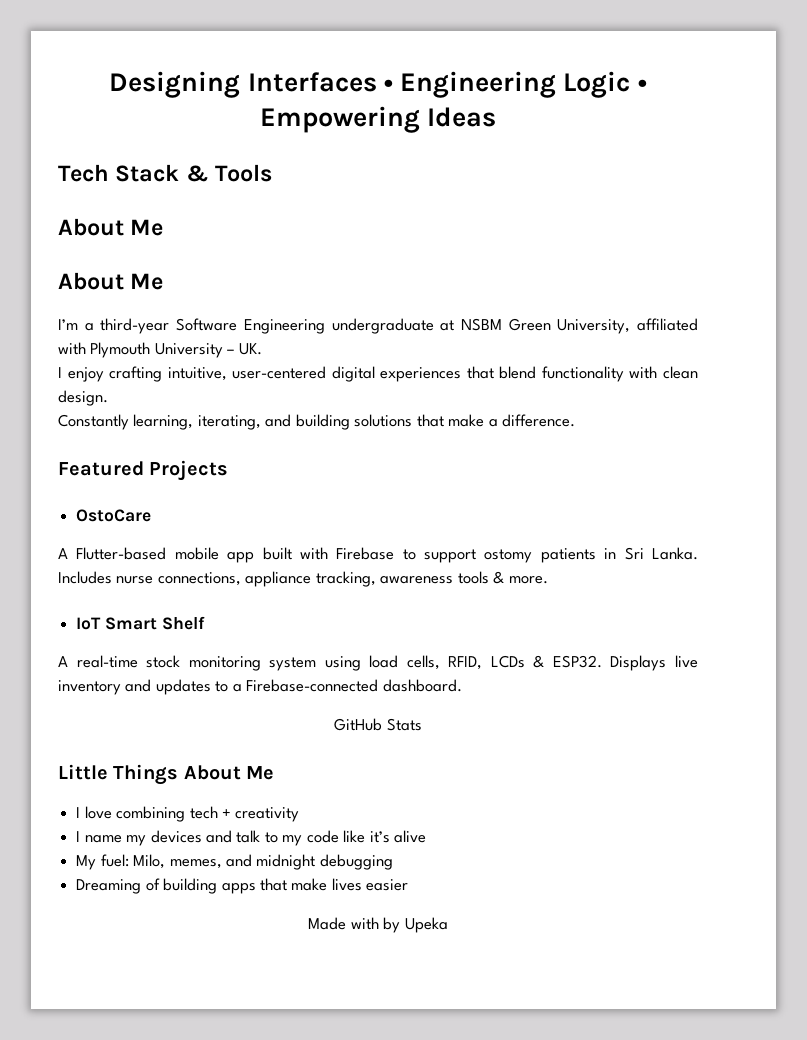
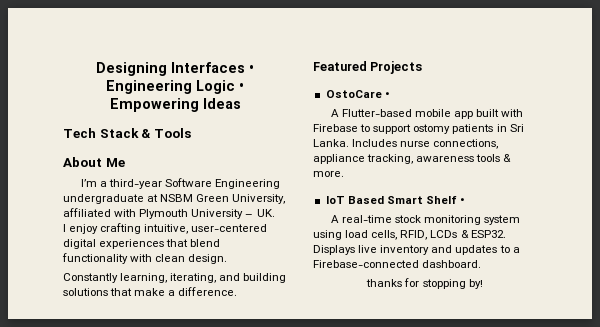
[58,272,164,290] // About Me -> (125, 162) none
(152, 515) none -> [384,92,390,98] •
(102, 623) none -> [347,196,384,204] Based
(205, 623) none -> [460,198,466,204] •
[334,718,422,731] [58,764,275,785] [76,806,300,822] [76,830,427,846] [76,854,393,870] [76,878,409,894] [308,917,448,933] GitHub Stats // Little Things About Me // I love combining tech + creativity // I name my devices and talk to my code like it’s alive // My fuel: Milo, memes, and midnight debugging // Dreaming of building apps that make lives easier // Made with by Upeka -> [366,278,483,289] thanks for stopping by!

